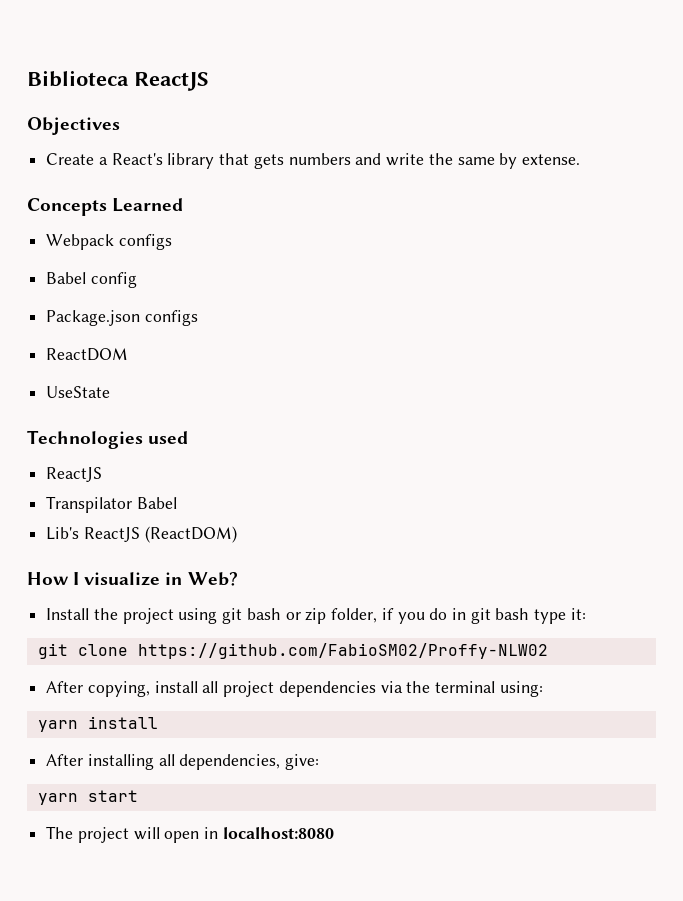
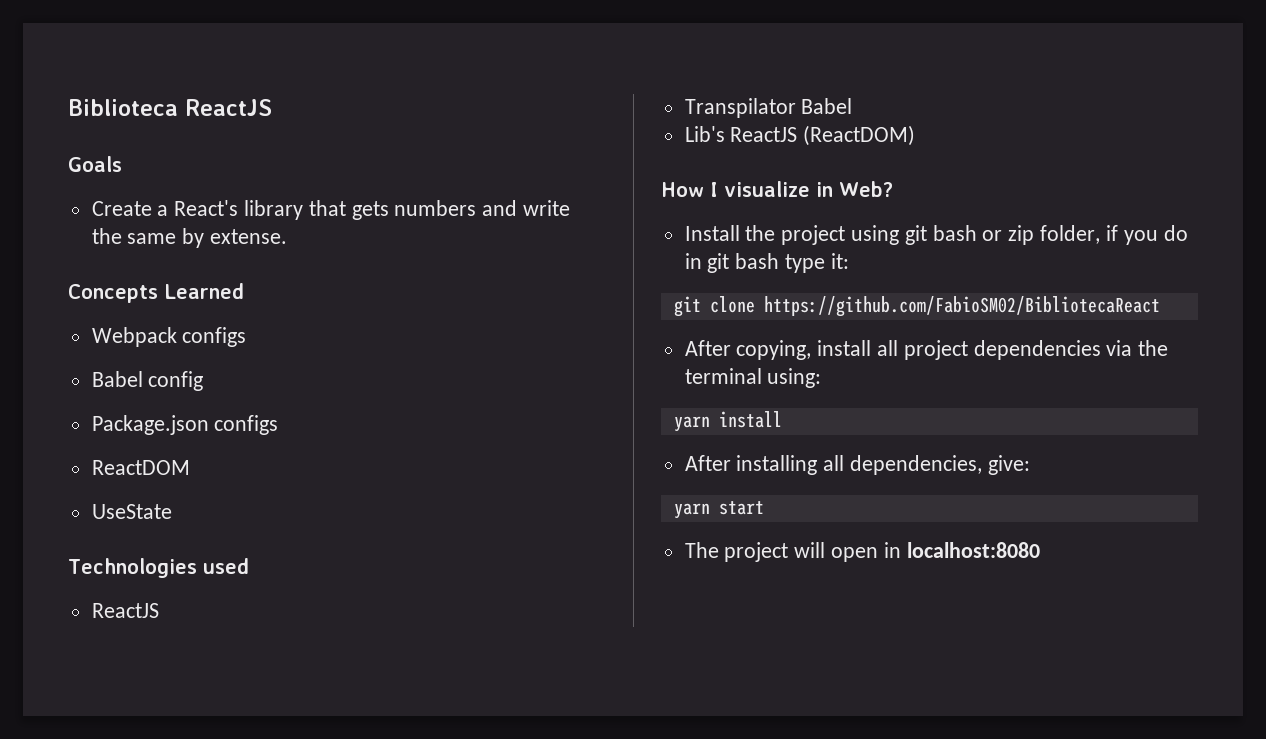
[27,117,120,135] Objectives -> [68,156,122,172] Goals
[137,643,548,659] https://github.com/FabioSM02/Proffy-NLW02 -> [763,296,1160,317] https://github.com/FabioSM02/BibliotecaReact

